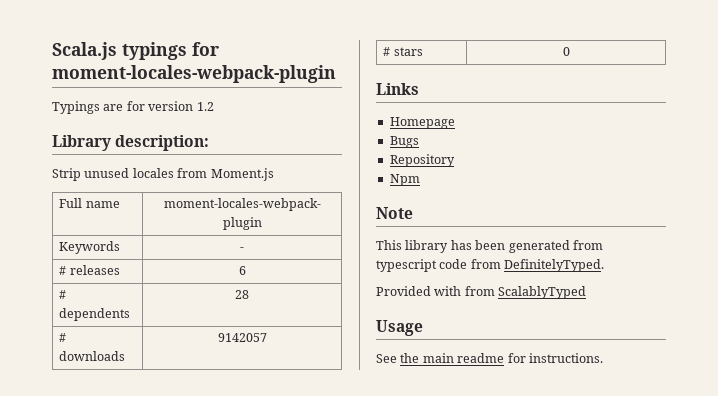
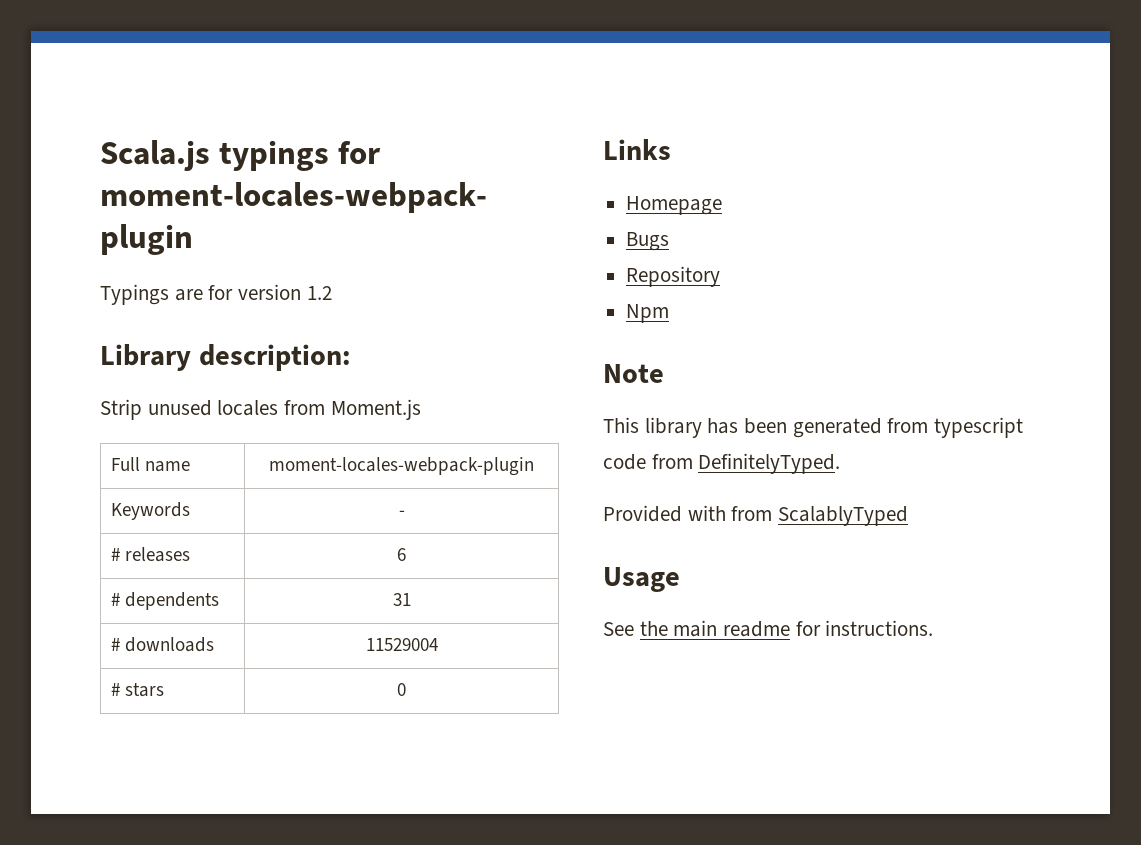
[235,290,249,299] 28 -> [392,593,411,606] 31
[217,333,267,342] 9142057 -> [365,638,438,651] 11529004

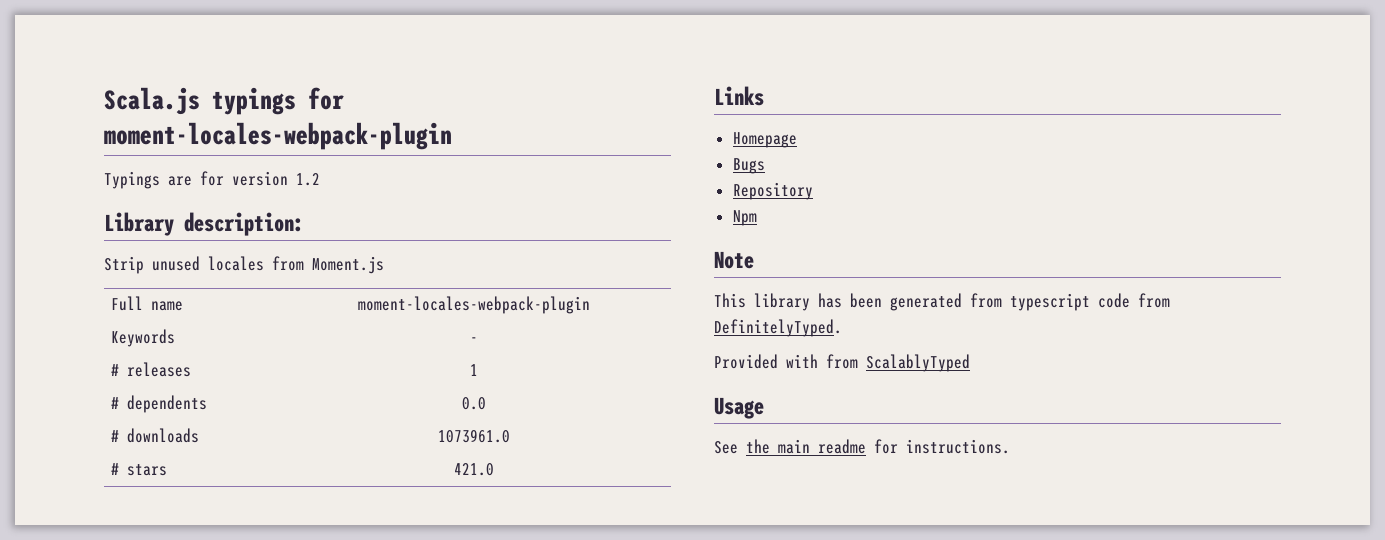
[397,548,406,561] 6 -> [470,364,479,376] 1
[392,593,411,606] 31 -> [462,397,487,410] 0.0
[365,638,438,651] 11529004 -> [438,429,511,443] 1073961.0
[397,683,406,696] 0 -> [454,463,495,476] 421.0

